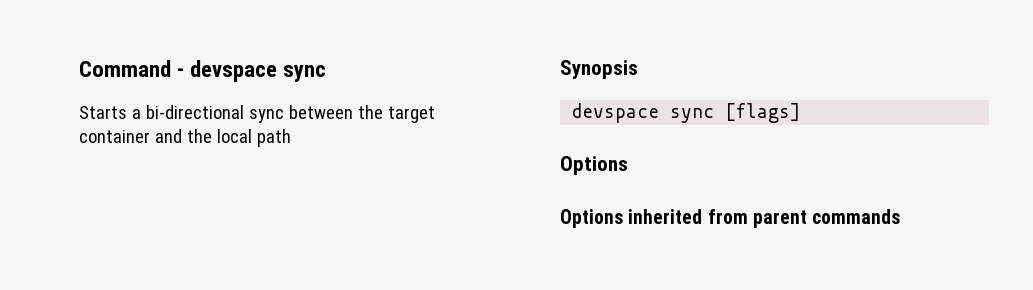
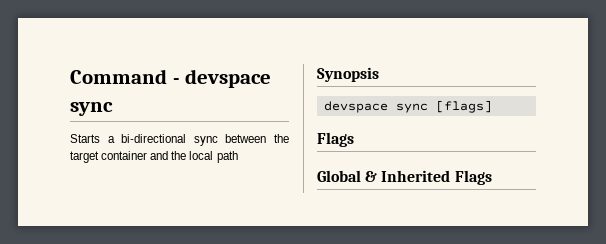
[560,156,628,175] [560,209,901,228] Options // Options inherited from parent commands -> [317,132,354,147] [317,170,492,185] Flags // Global & Inherited Flags

